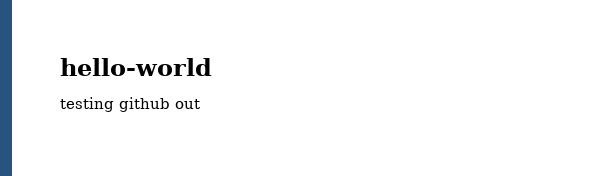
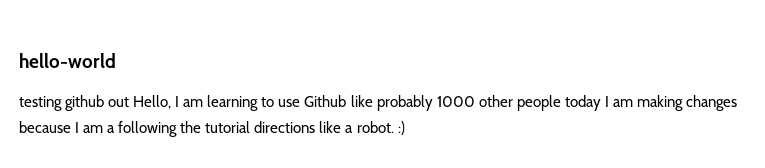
(200, 104) none -> [133,95,737,111] [19,121,405,137] Hello, I am learning to use Github like probably 1000 other people today I am making changes because I am a following the tutorial directions like a robot. :)

